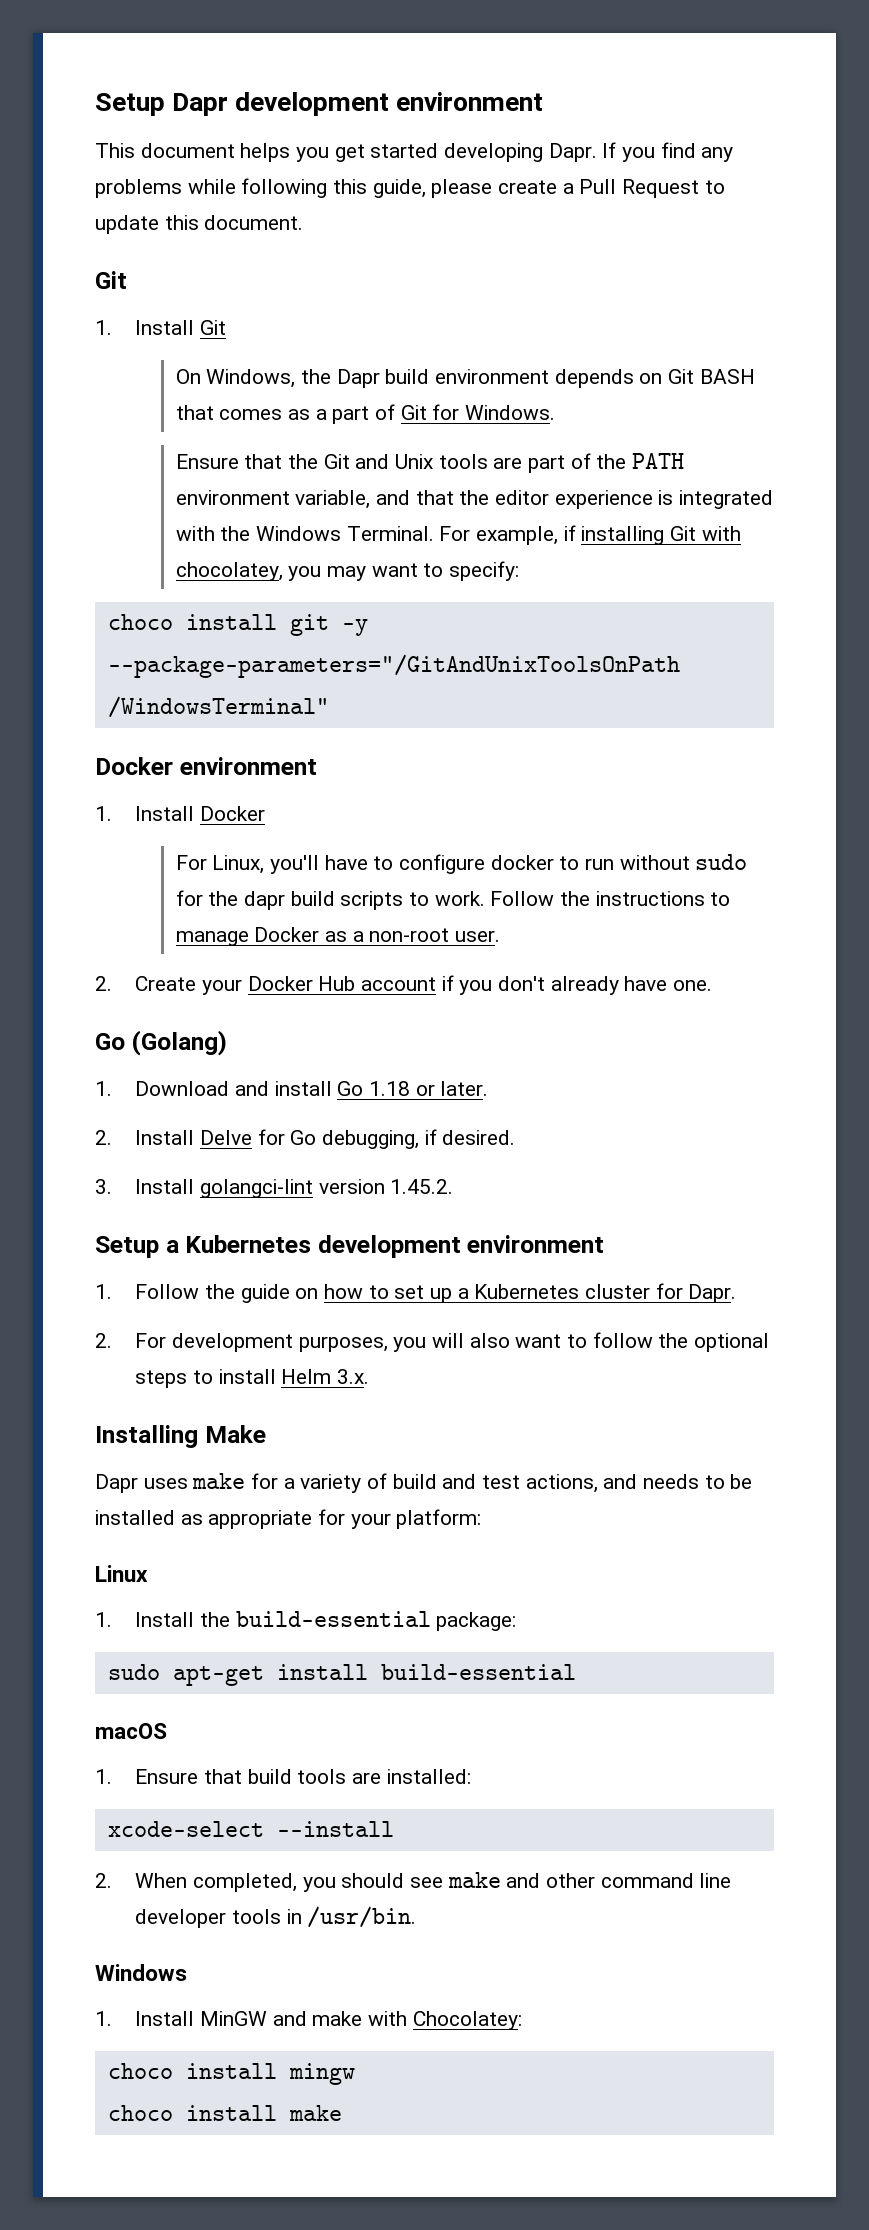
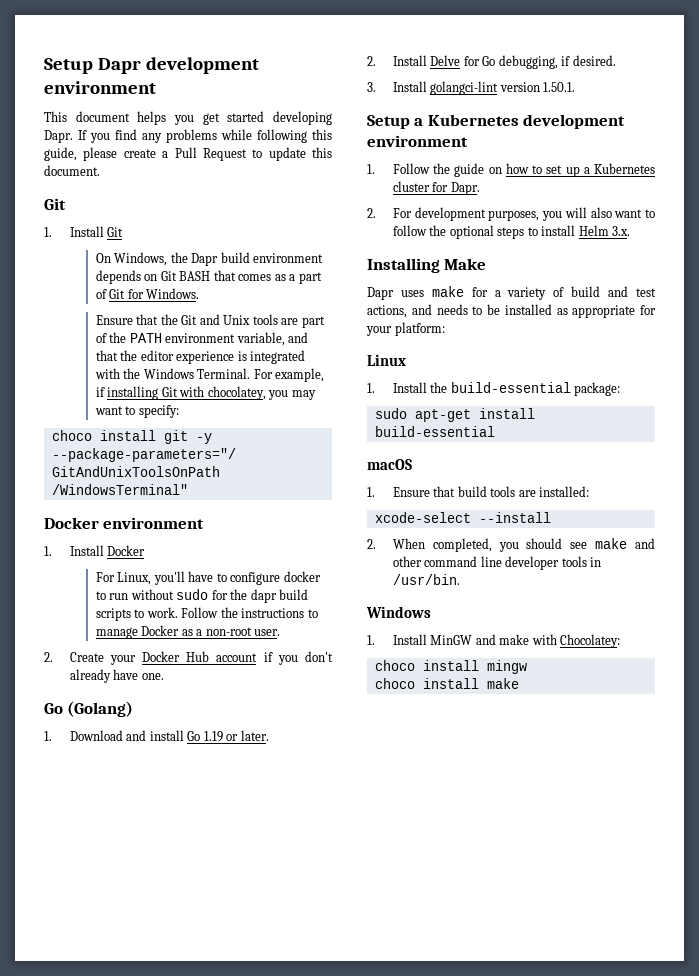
[369,1081,411,1096] 1.18 -> [203,731,223,742] 1.19
[390,1179,454,1194] 1.45.2. -> [543,82,576,92] 1.50.1.

